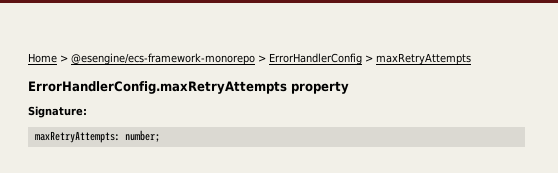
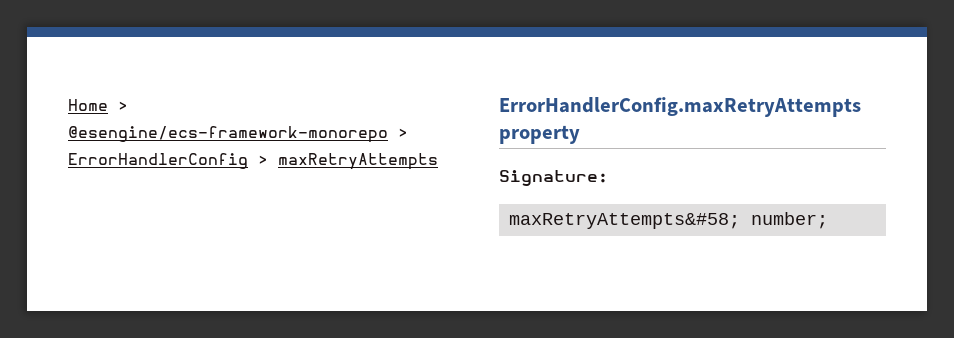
[34,131,120,143] maxRetryAttempts: -> [508,213,740,229] maxRetryAttempts&#58;

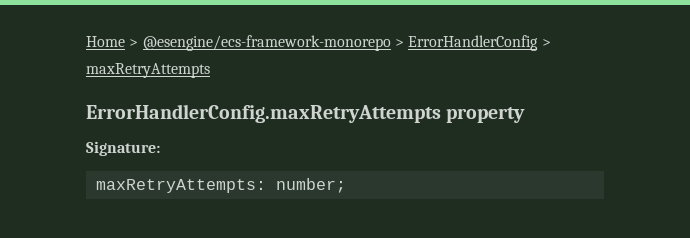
[508,213,740,229] maxRetryAttempts&#58; -> [95,179,266,193] maxRetryAttempts:

